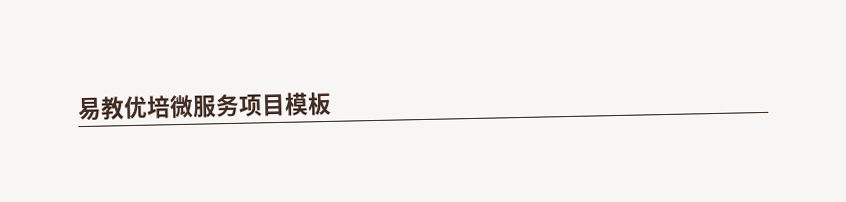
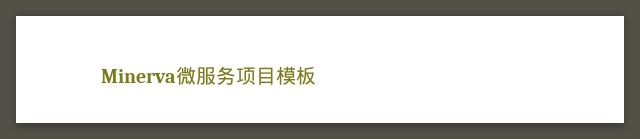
[77,95,171,122] 易教优培 -> [101,69,176,83] Minerva

